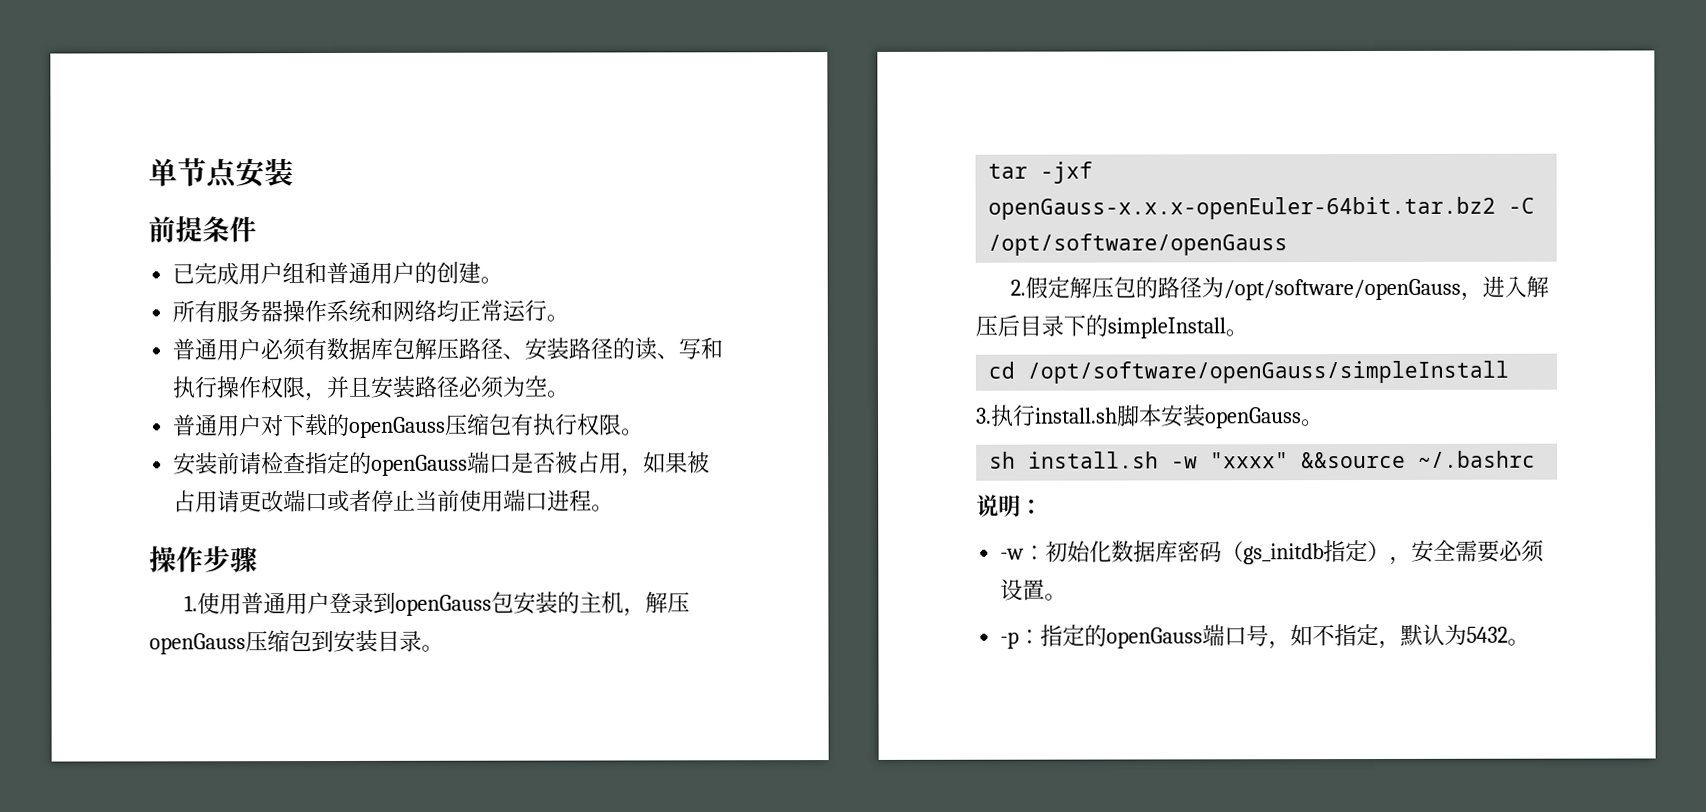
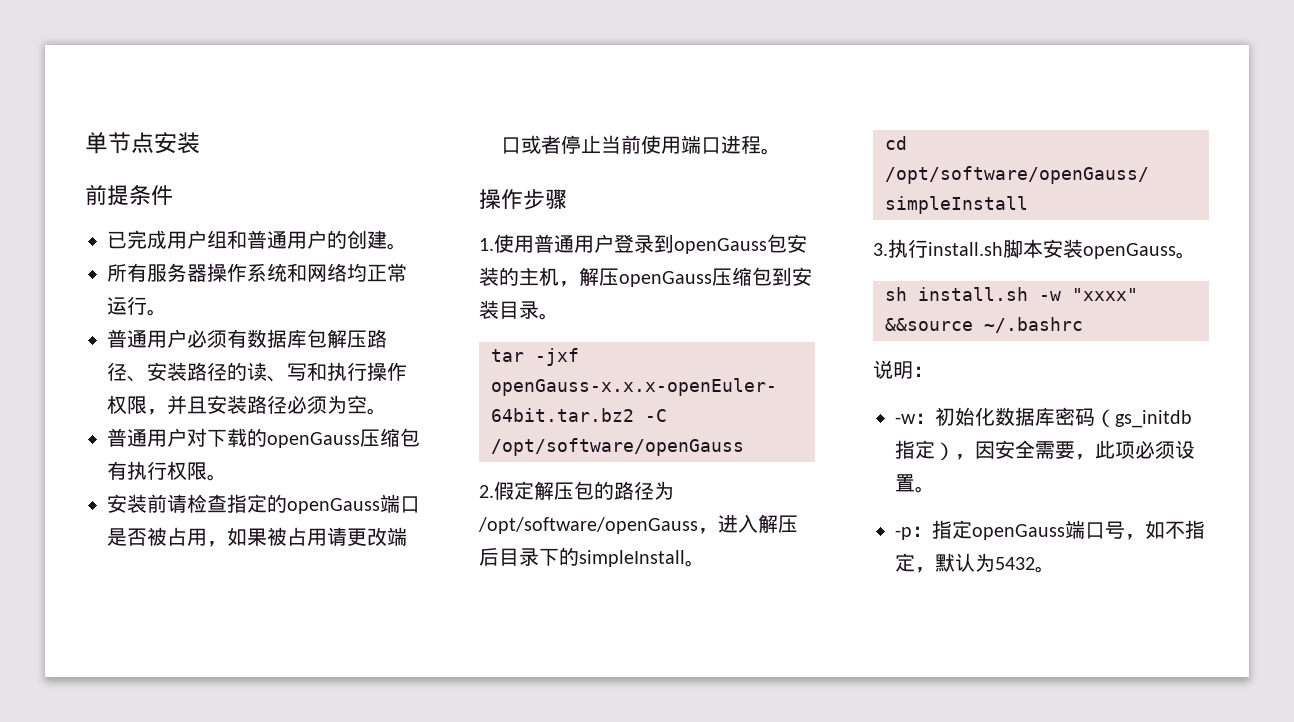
(1413, 560) none -> [975,441,995,459] 因
(1501, 551) none -> [1075,440,1135,460] ，此项
[1084,624,1108,647] 的 -> (972, 529) none

